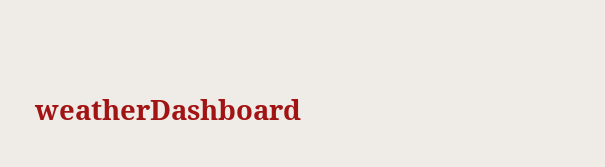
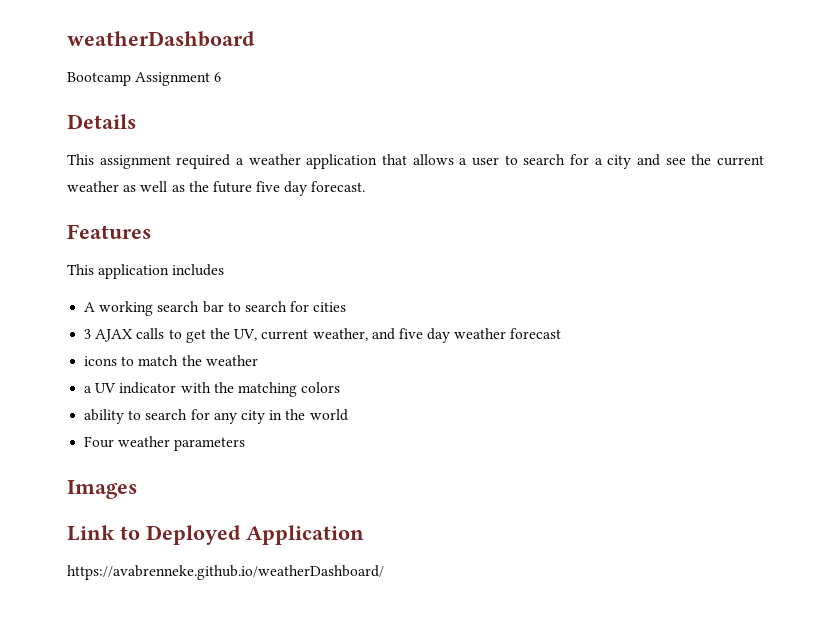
(301, 109) none -> [67,72,222,86] [67,114,136,129] [67,154,764,169] [67,181,366,196] [67,224,151,239] [67,264,225,279] [84,301,347,316] [84,328,562,343] [84,355,258,366] [84,382,341,397] [84,409,348,424] [84,436,246,451] [67,480,137,499] [67,525,364,545] [67,565,384,580] // Bootcamp Assignment 6 // Details // This assignment required a weather application that allows a user to search for a city and see the current weather as well as the future five day forecast. // Features // This application includes // A working search bar to search for cities // 3 AJAX calls to get the UV, current weather, and five day weather forecast // icons to match the weather // a UV indicator with the matching colors // ability to search for any city in the world // Four weather parameters // Images // Link to Deployed Application // https://avabrenneke.github.io/weatherDashboard/

